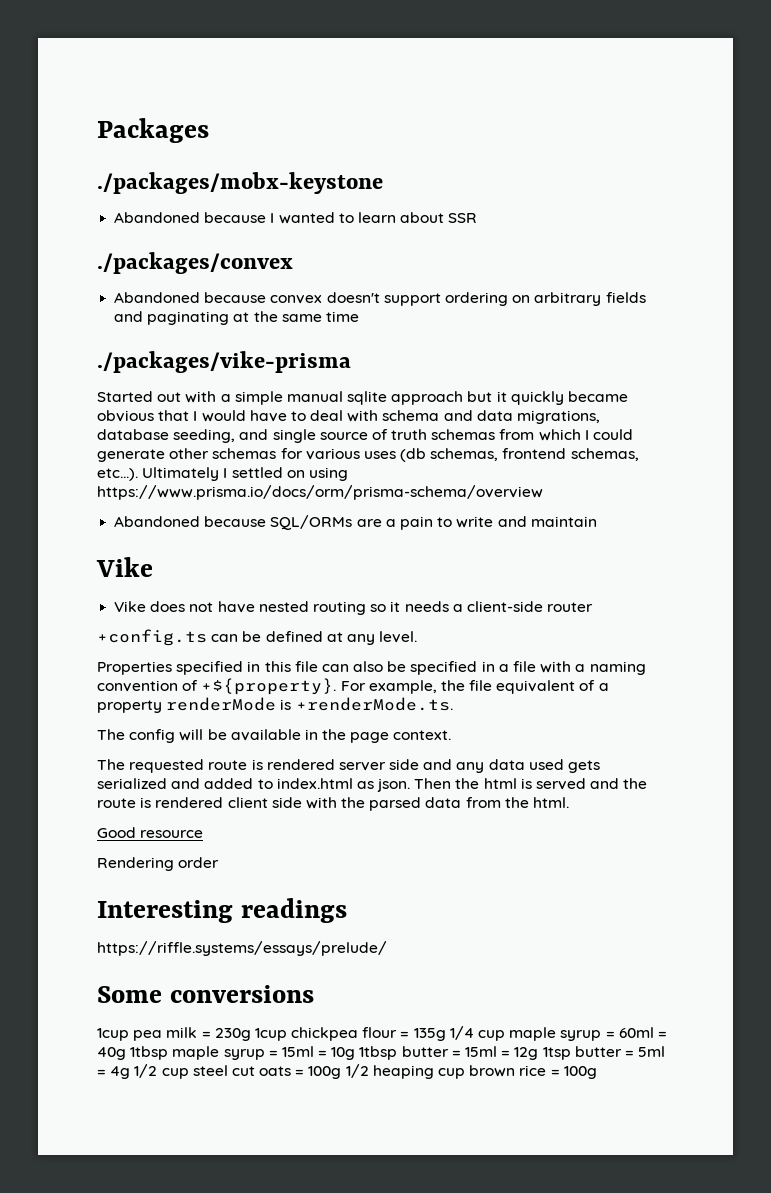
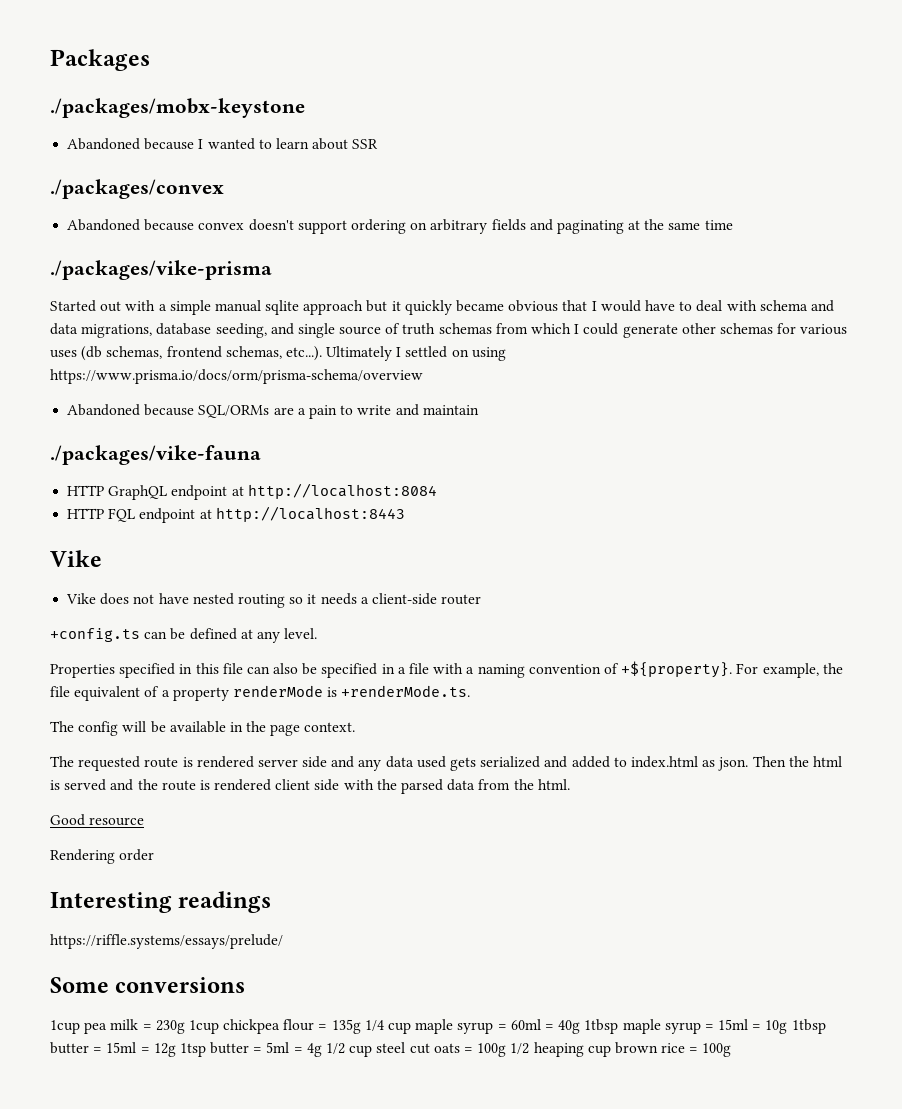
(597, 521) none -> [50,445,261,465] [67,483,437,500] [67,506,405,523] // ./packages/vike-fauna // HTTP GraphQL endpoint at http://localhost:8084 // HTTP FQL endpoint at http://localhost:8443

